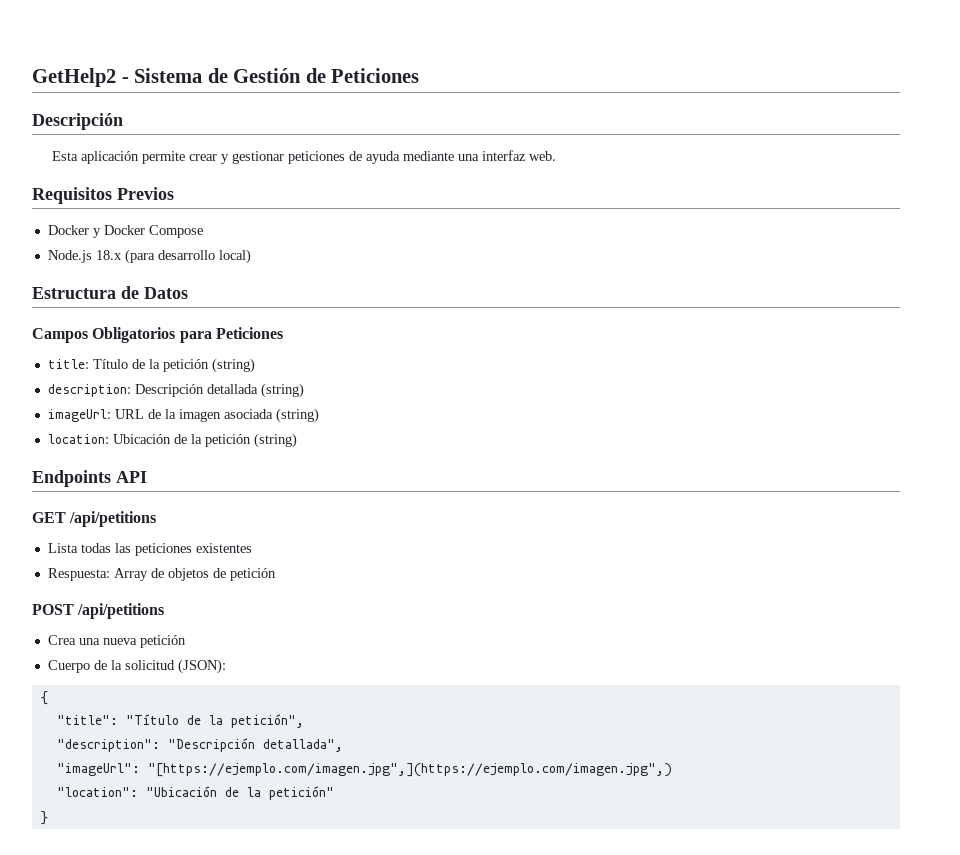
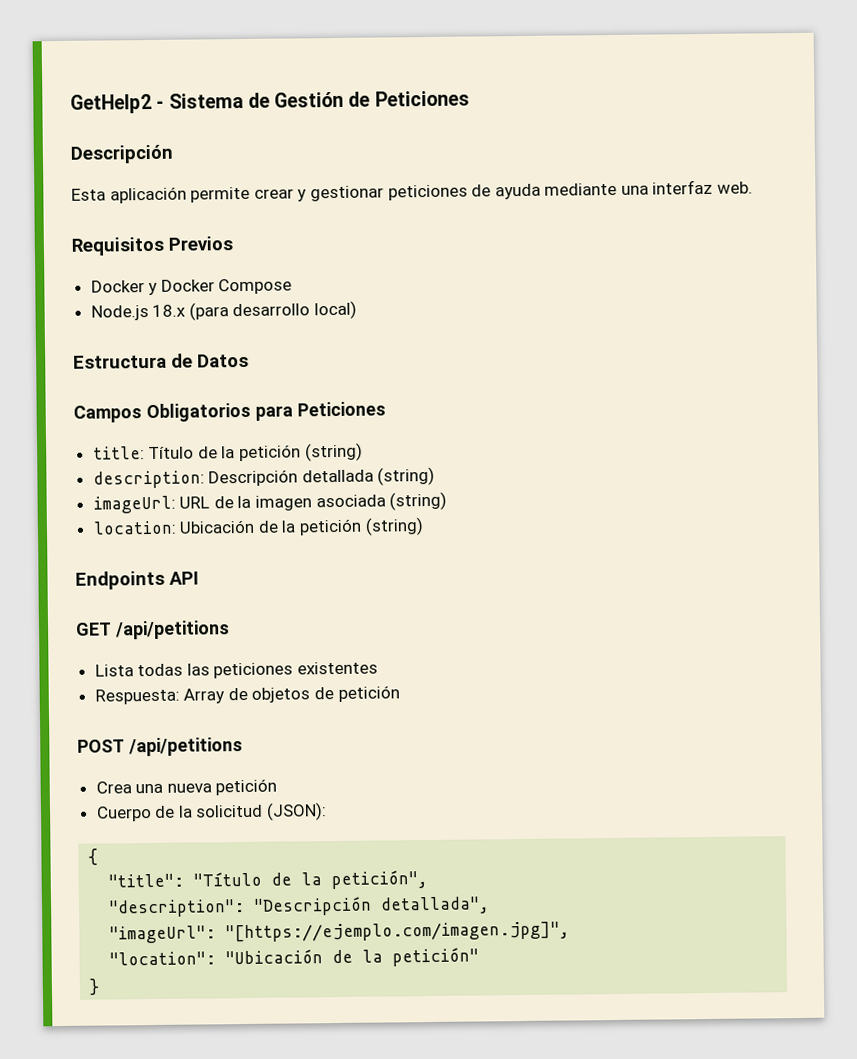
[147,763,672,777] "[https://ejemplo.com/imagen.jpg",](https://ejemplo.com/imagen.jpg",) -> [225,921,571,943] "[https://ejemplo.com/imagen.jpg]",

